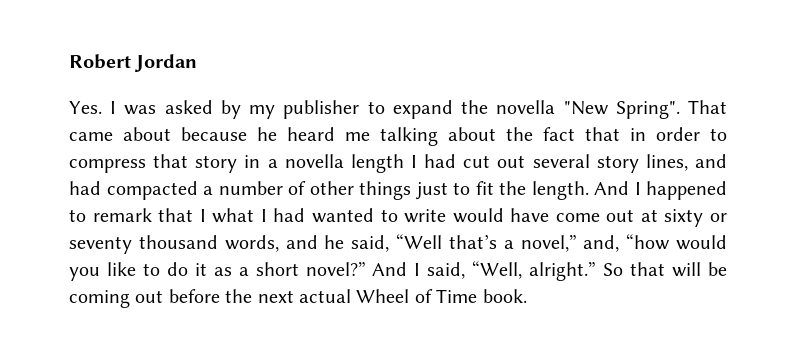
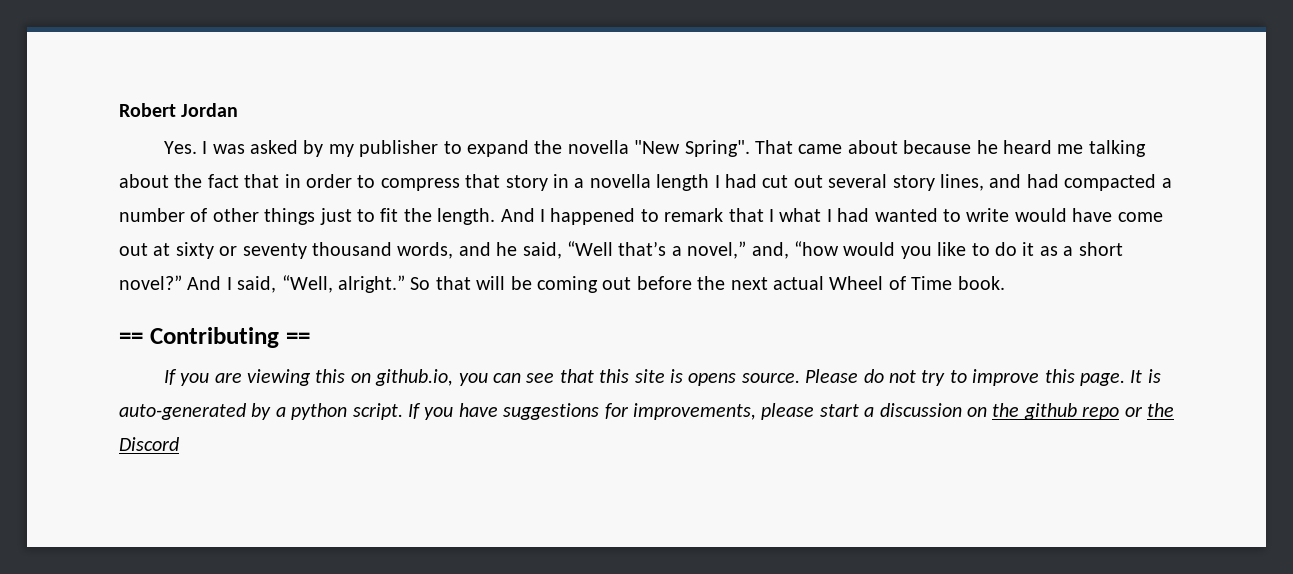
(527, 296) none -> [119,327,310,348] [163,369,1161,386] [119,403,1174,420] [119,437,179,451] // == Contributing == // If you are viewing this on github.io, you can see that this site is opens source. Please do not try to improve this page. It is auto-generated by a python script. If you have suggestions for improvements, please start a discussion on the github repo or the Discord

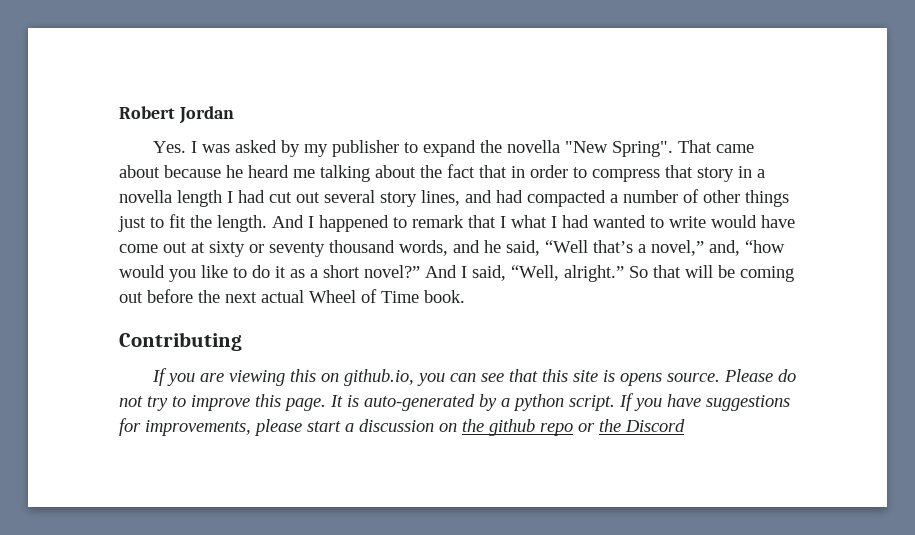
[119,332,143,344] == -> (465, 296) none
[285,332,310,344] == -> (242, 341) none

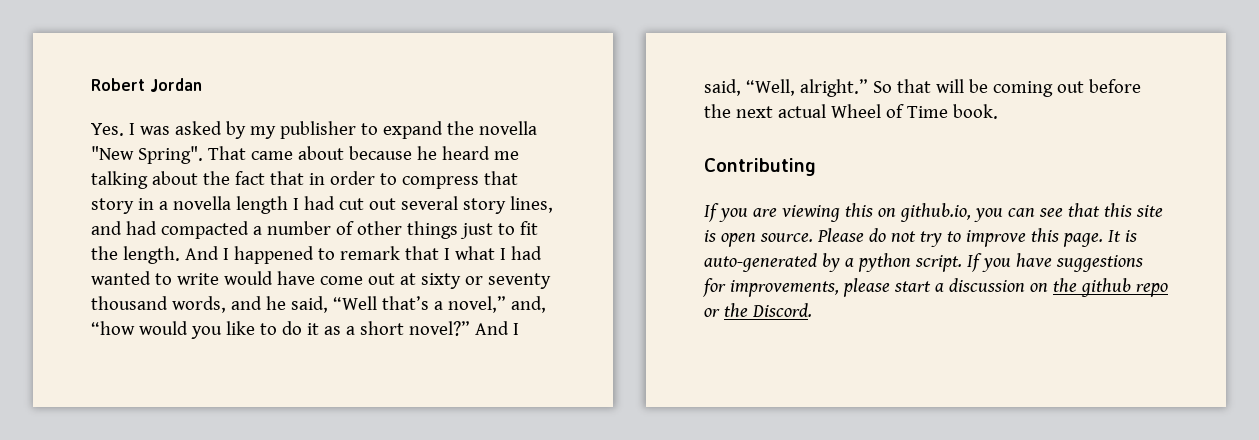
[619,373,662,386] opens -> [720,233,756,247] open
[625,419,685,432] Discord -> [751,303,812,317] Discord.

